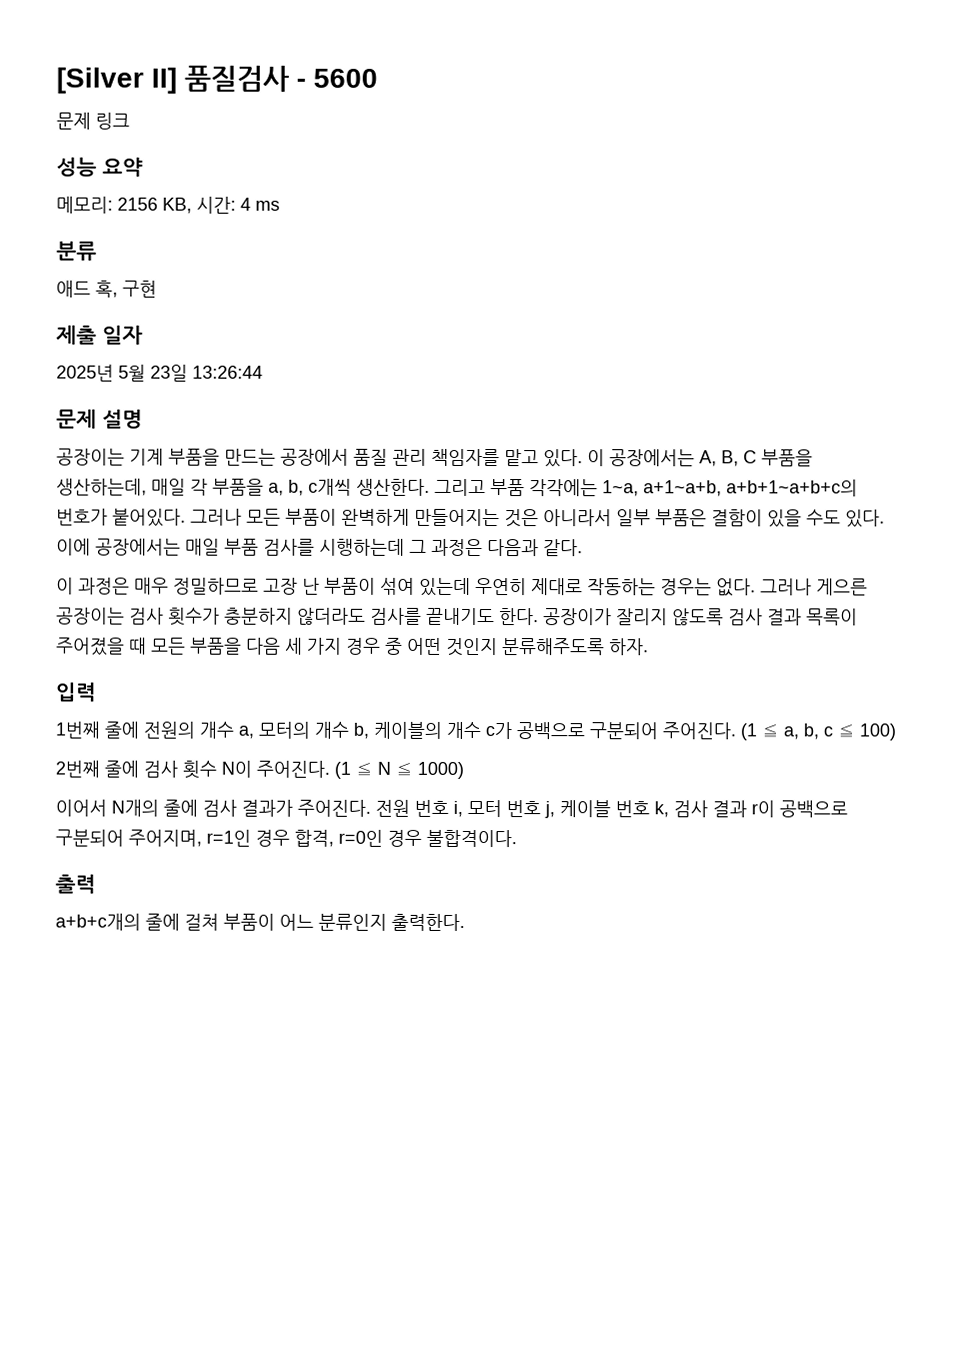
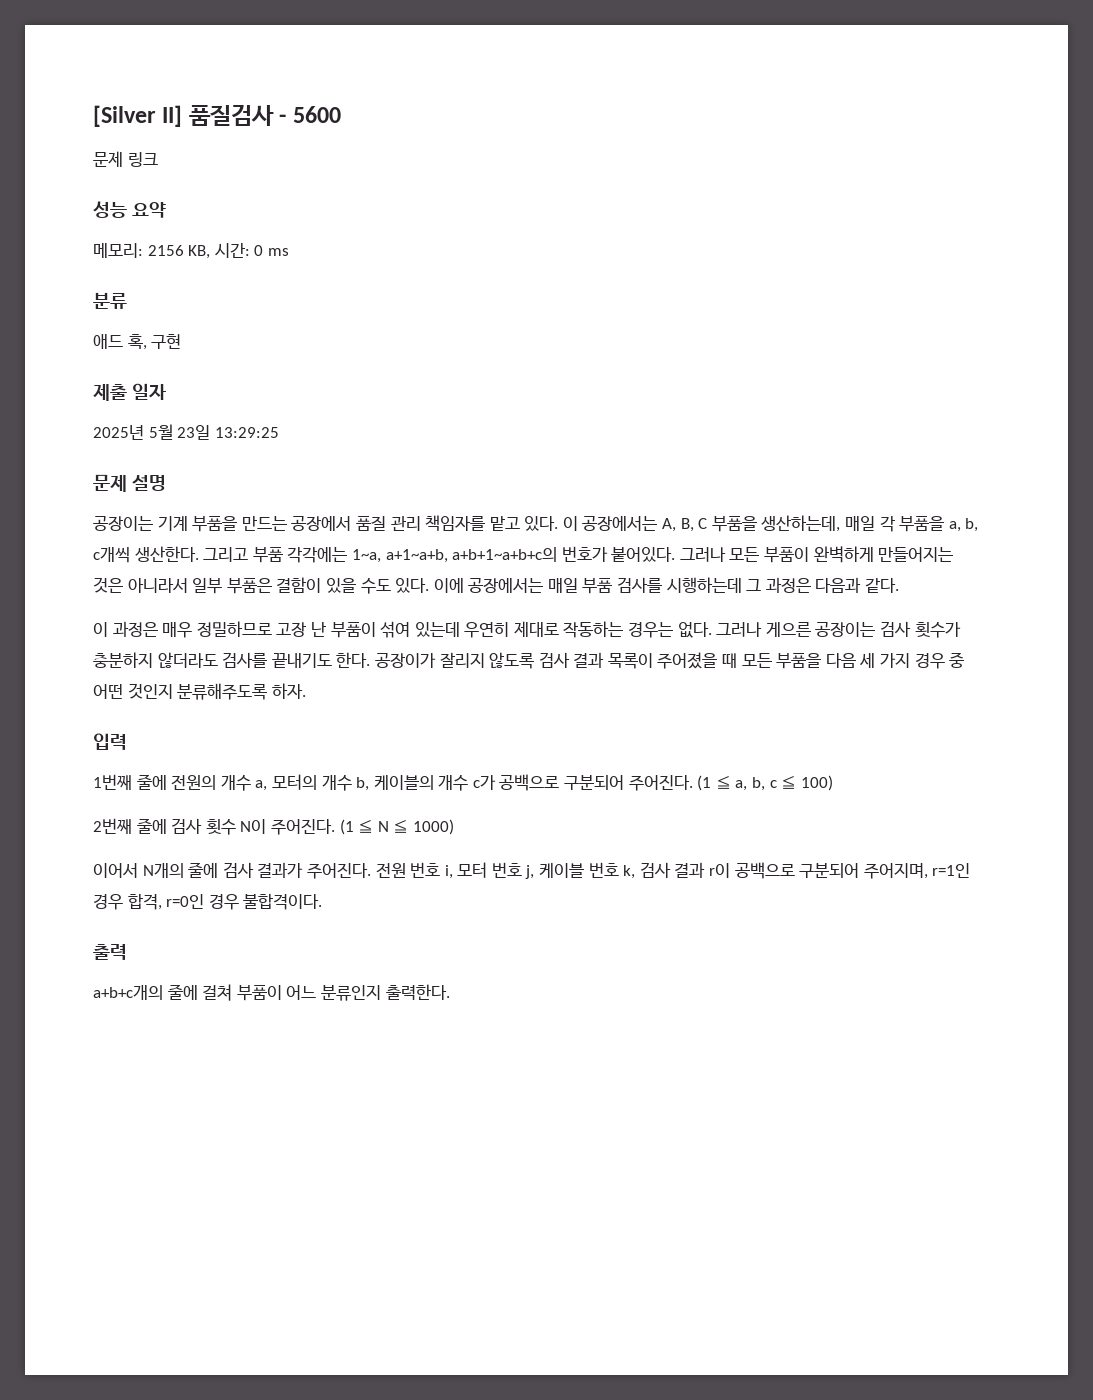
[240,197,251,211] 4 -> [254,245,264,256] 0
[192,365,263,379] 13:26:44 -> [214,427,279,438] 13:29:25

